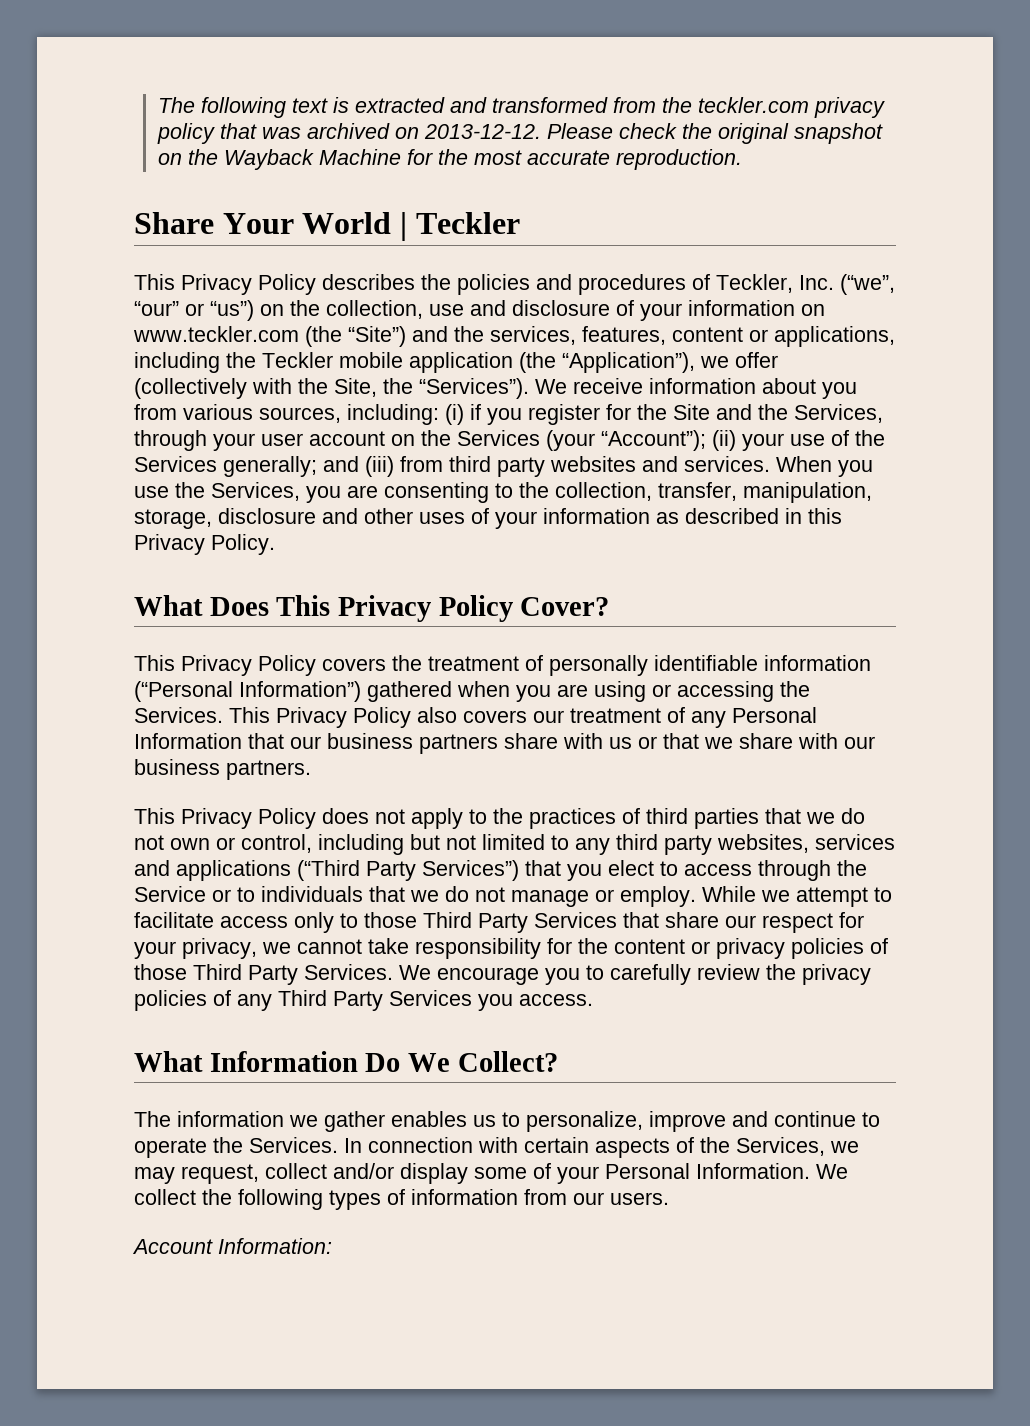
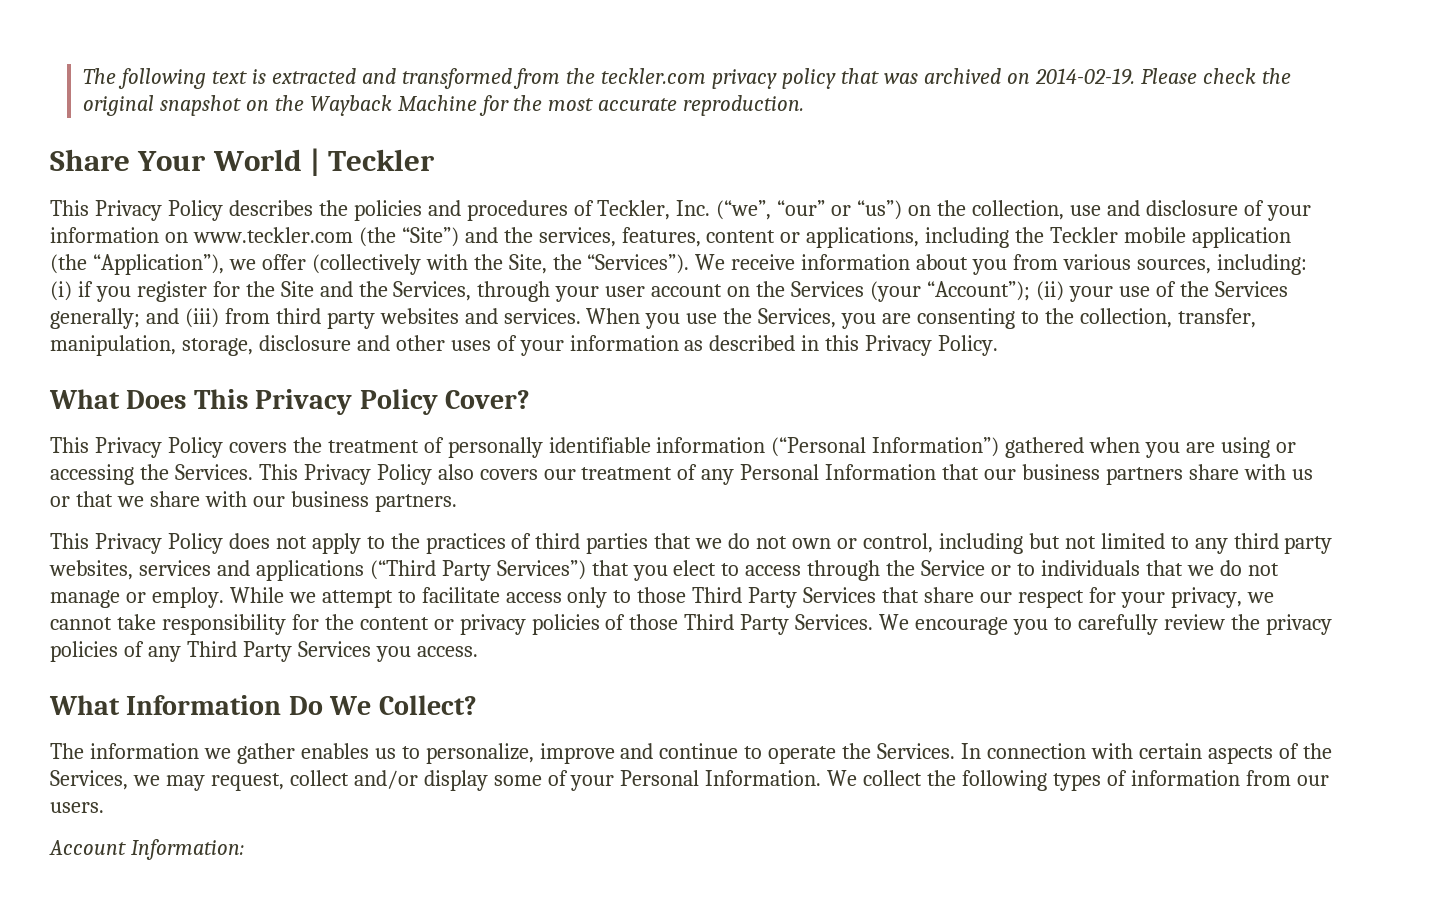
[423,124,541,139] 2013-12-12. -> [1034,68,1135,85] 2014-02-19.

